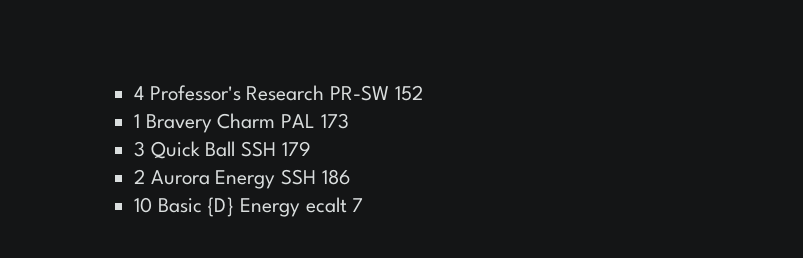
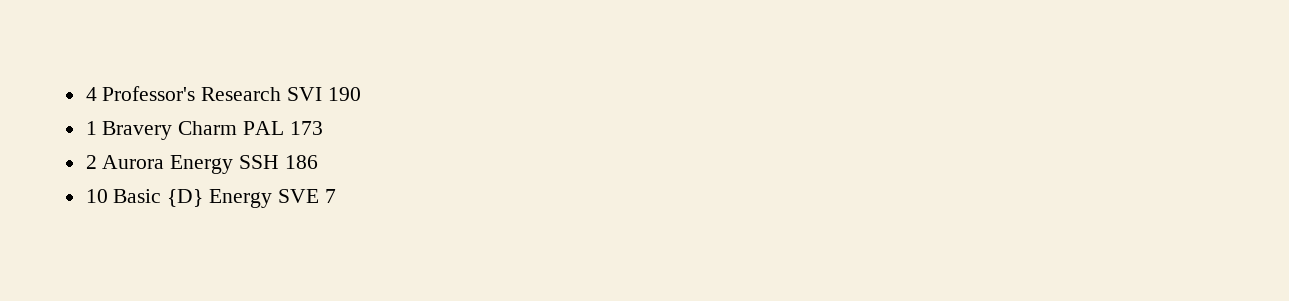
[330,85,423,101] PR-SW 152 -> [287,87,361,101] SVI 190
[134,141,311,159] // 3 Quick Ball SSH 179 -> (323, 128) none
[305,197,347,213] ecalt -> [277,189,319,203] SVE

